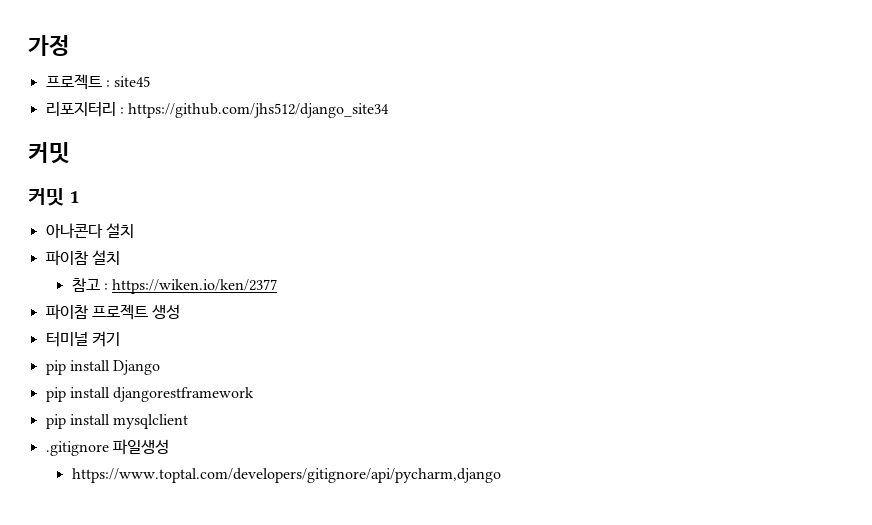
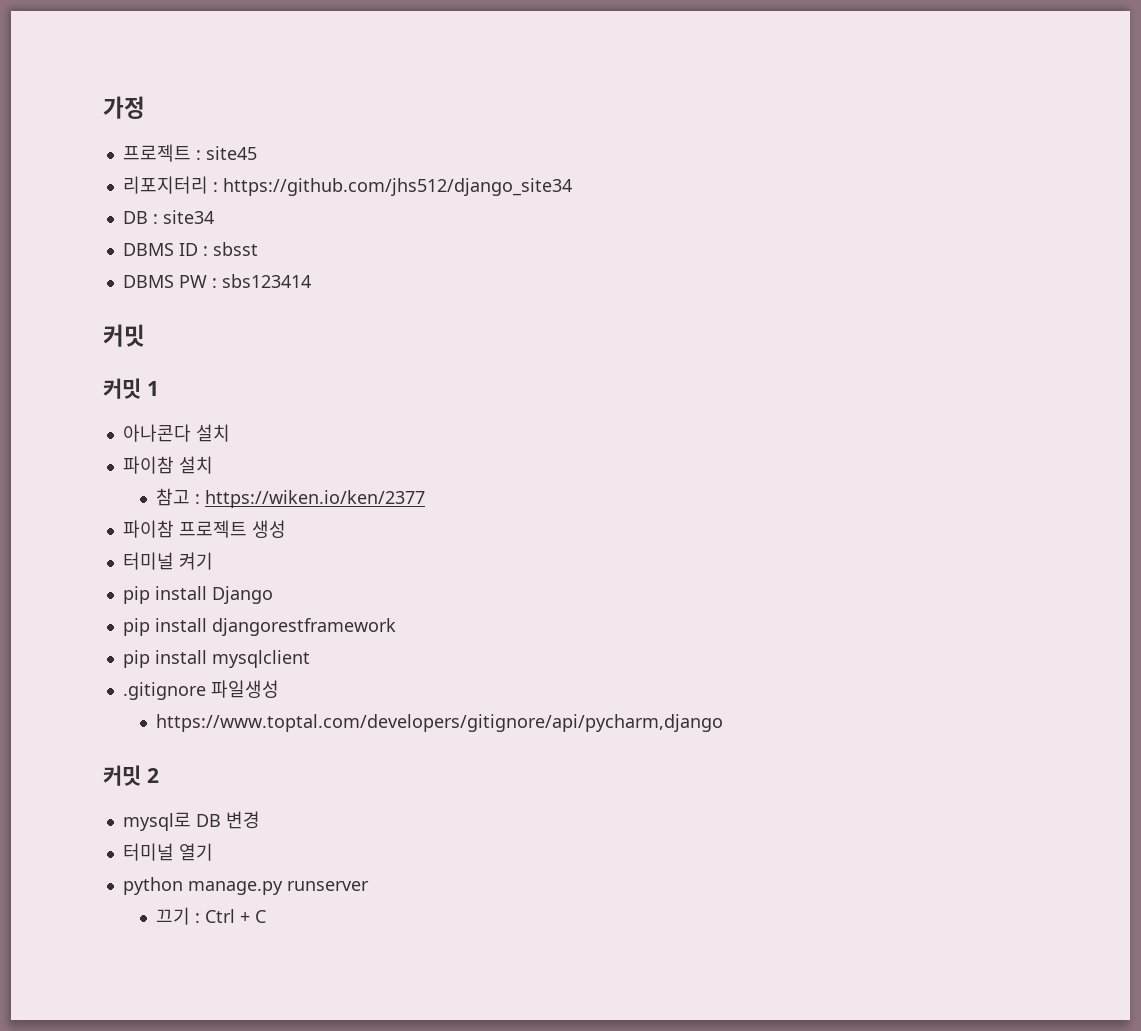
(390, 110) none -> [122,210,214,224] [122,242,258,256] [122,274,311,288] // DB : site34 // DBMS ID : sbsst // DBMS PW : sbs123414
(501, 475) none -> [103,765,159,786] [122,811,260,831] [122,843,213,861] [122,877,369,895] [156,907,267,925] // 커밋 2 // mysql로 DB 변경 // 터미널 열기 // python manage.py runserver // 끄기 : Ctrl + C

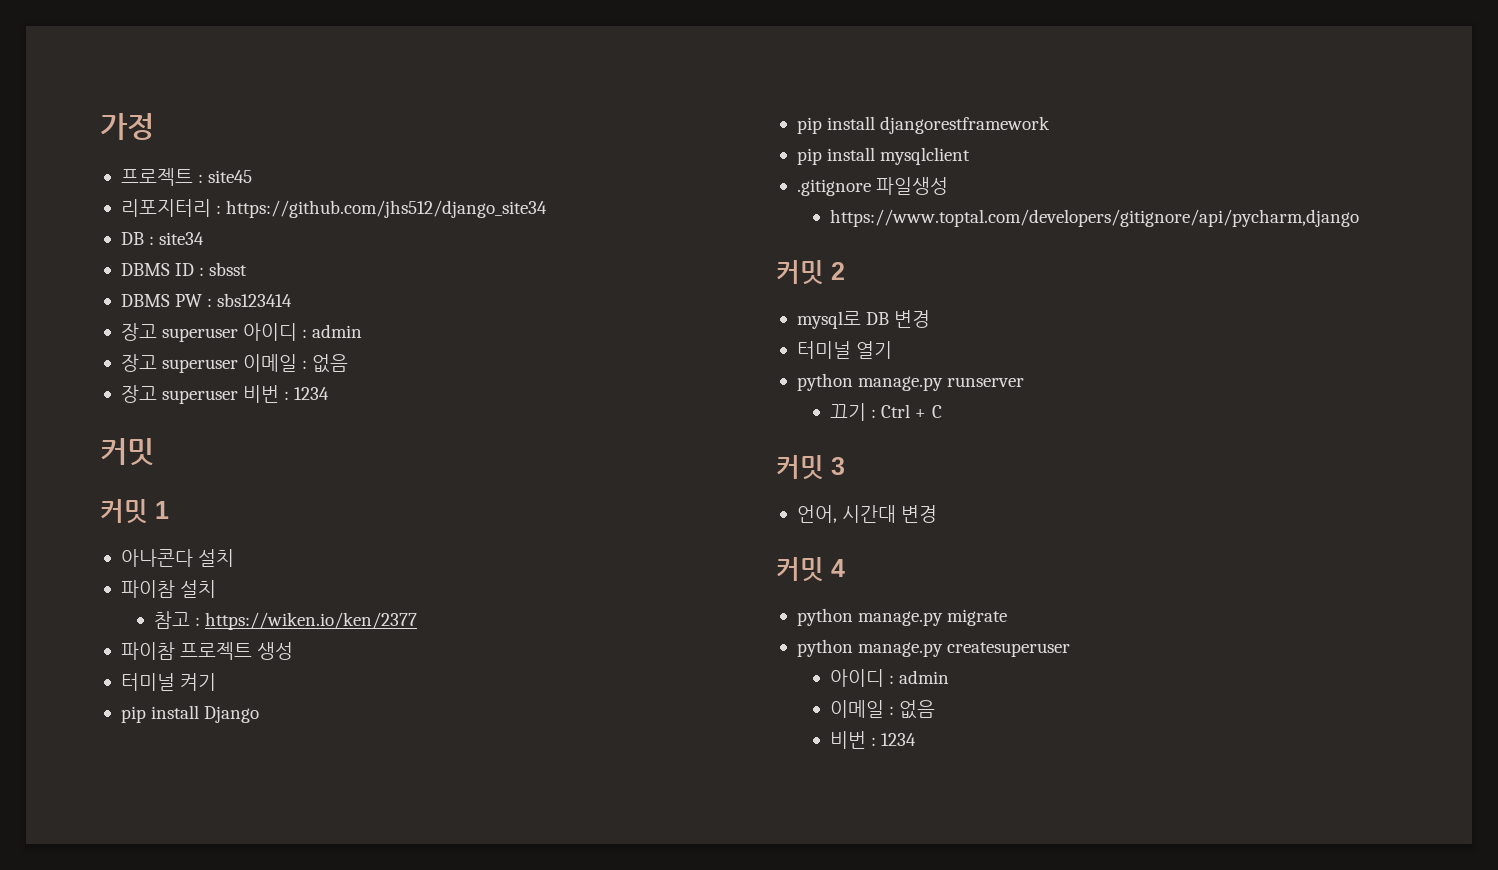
(311, 281) none -> [120,323,363,342] [120,354,349,373] [120,385,330,404] // 장고 superuser 아이디 : admin // 장고 superuser 이메일 : 없음 // 장고 superuser 비번 : 1234
(267, 916) none -> [776,455,845,480] [796,505,938,523] [776,557,845,582] [796,608,1008,626] [796,639,1071,657] [830,669,950,687] [830,700,936,719] [830,731,917,749] // 커밋 3 // 언어, 시간대 변경 // 커밋 4 // python manage.py migrate // python manage.py createsuperuser // 아이디 : admin // 이메일 : 없음 // 비번 : 1234

